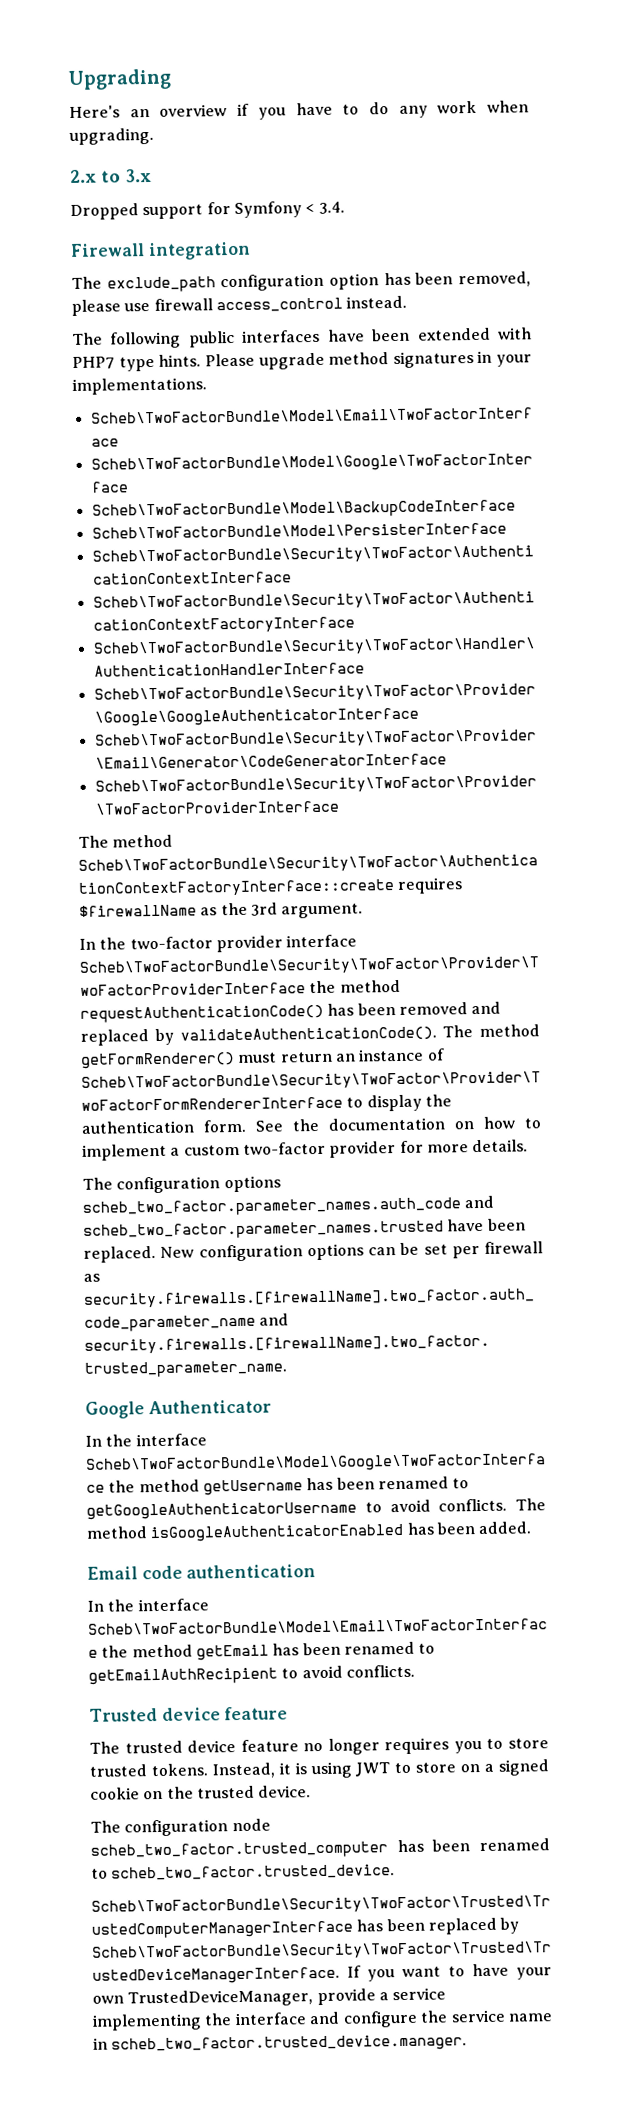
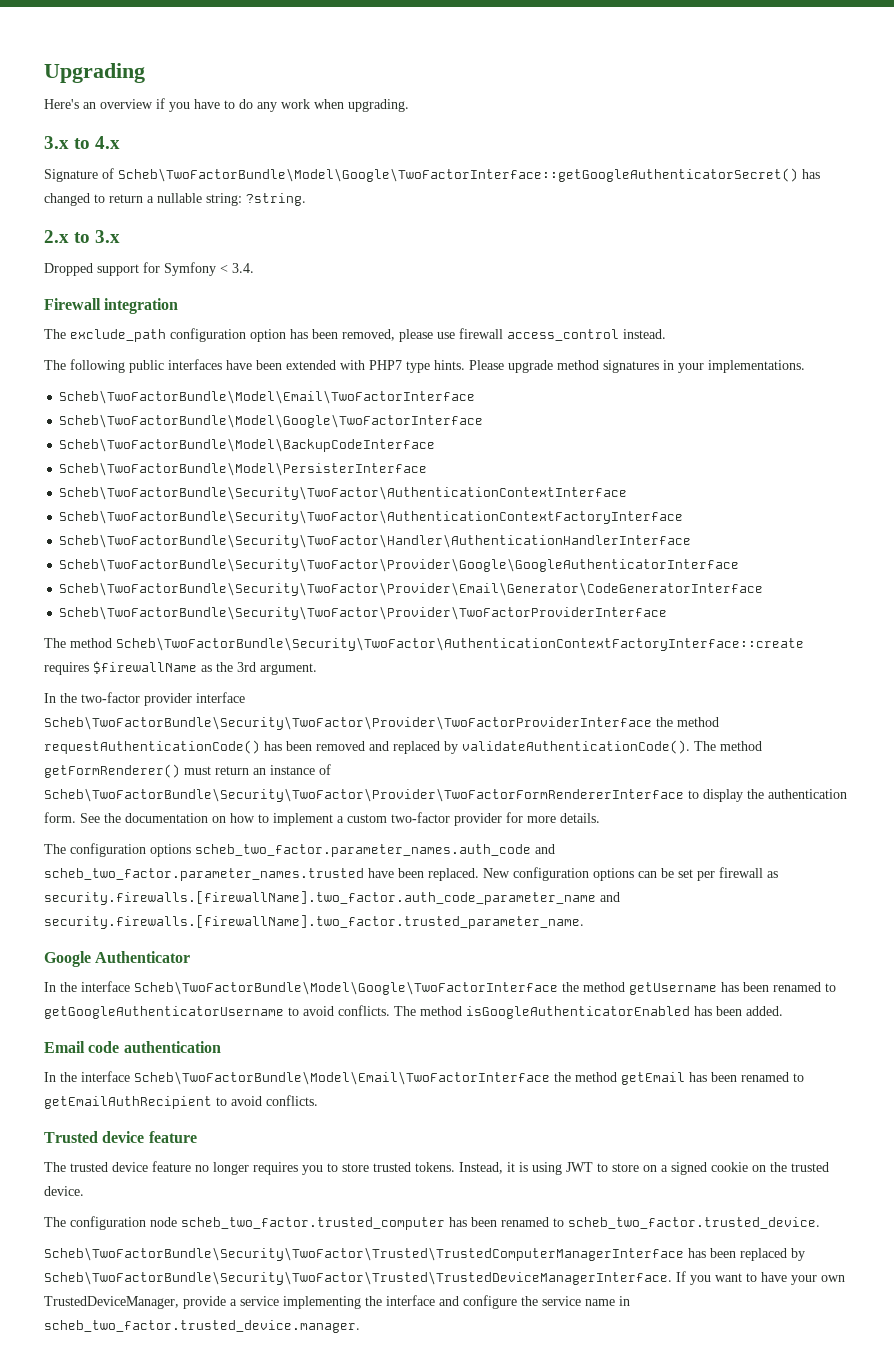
(154, 136) none -> [44,136,121,149] [44,168,820,182] [44,193,306,206] // 3.x to 4.x // Signature of Scheb\TwoFactorBundle\Model\Google\TwoFactorInterface::getGoogleAuthenticatorSecret() has changed to return a nullable string: ?string.

